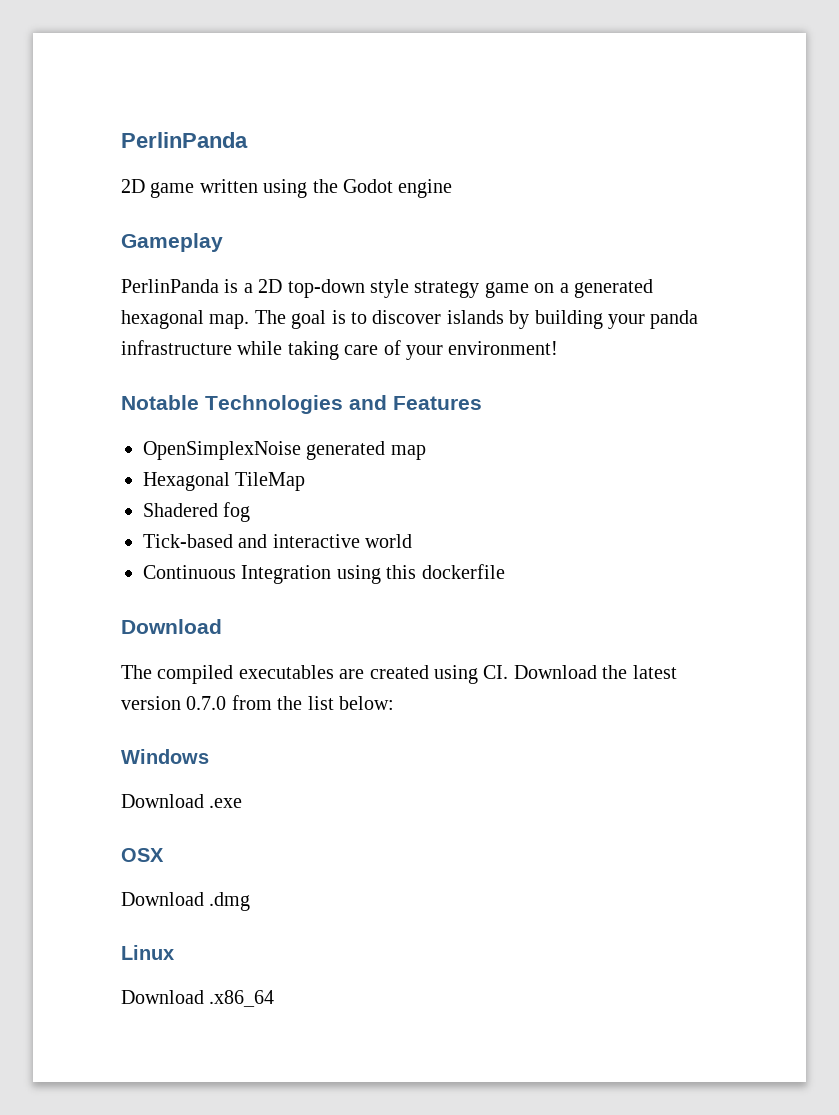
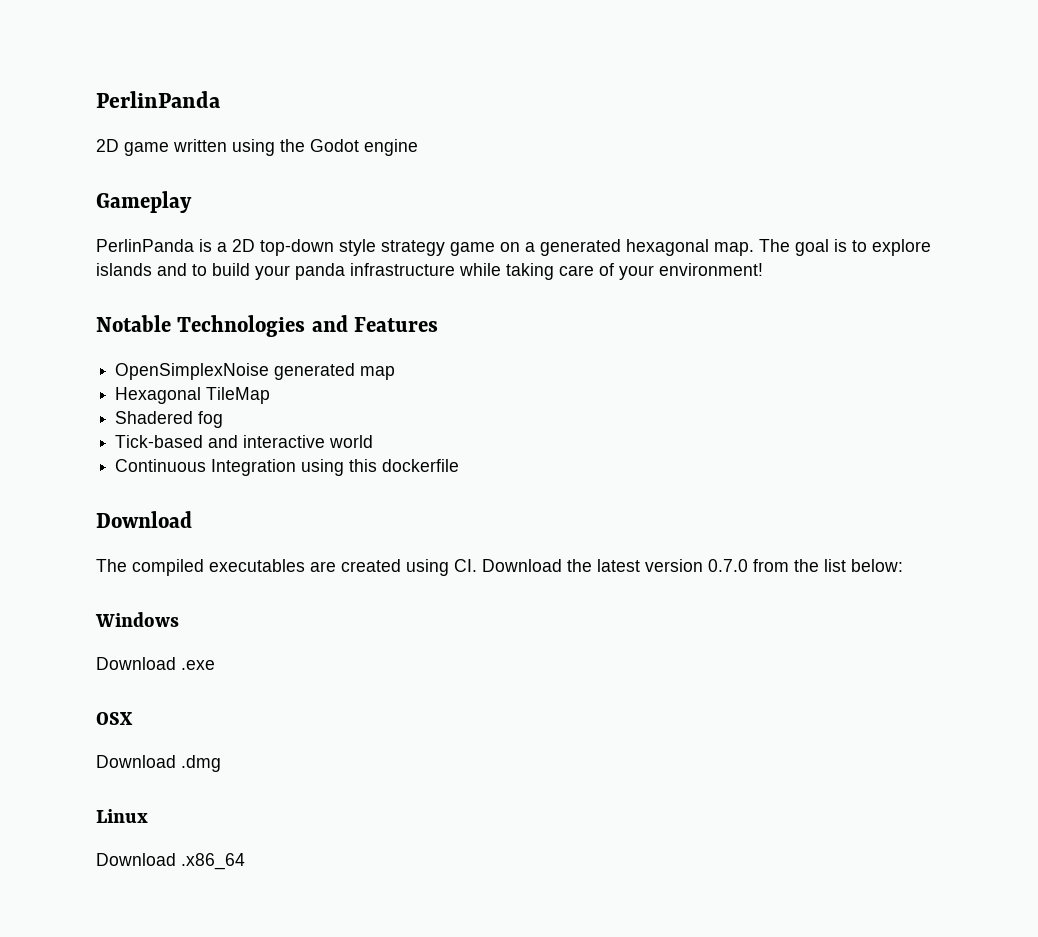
[372,310,603,329] discover islands by building -> [872,239,931,256] [96,263,250,276] explore islands and to build

